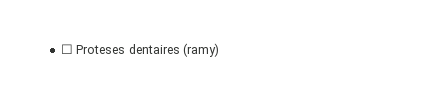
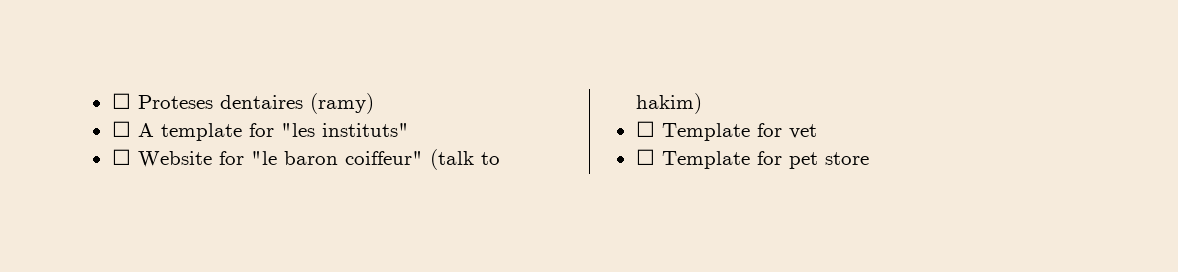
(219, 50) none -> [111,121,409,141] [111,149,500,170] [635,93,702,114] [635,121,817,141] [635,149,869,169] // ☐ A template for "les instituts" // ☐ Website for "le baron coiffeur" (talk to hakim) // ☐ Template for vet // ☐ Template for pet store

